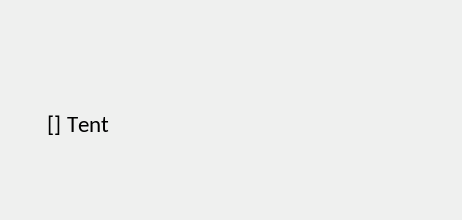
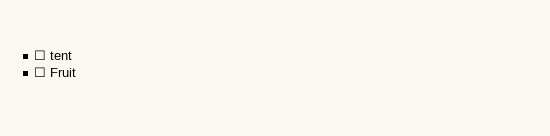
[47,115,110,135] [] Tent -> [34,50,73,60] [34,67,77,77] ☐ tent // ☐ Fruit

